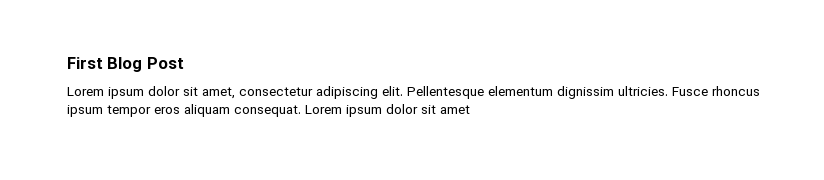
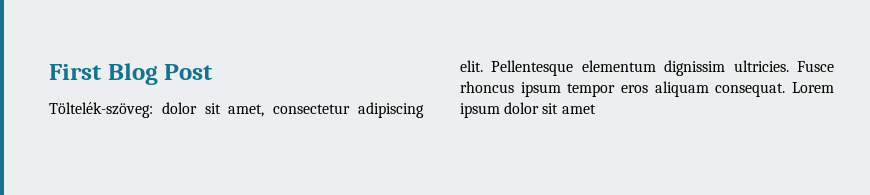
[67,87,144,99] Lorem ipsum -> [49,102,153,118] Töltelék-szöveg:

